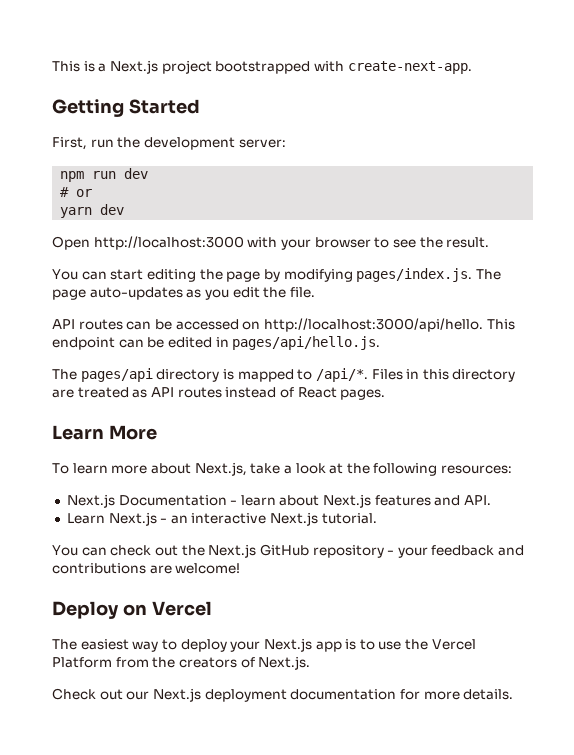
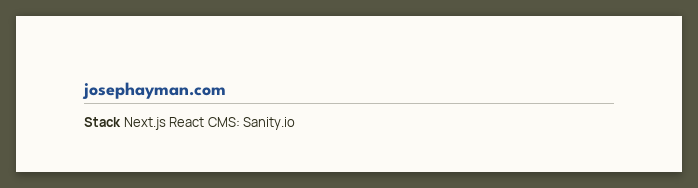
[52,60,472,74] [52,99,200,117] [52,137,286,150] [60,168,149,182] [60,187,93,197] [60,204,125,218] [52,236,490,250] [52,268,501,282] [52,287,315,300] [52,318,515,332] [52,336,381,350] [52,368,516,382] [52,387,386,400] [52,425,157,440] [52,462,513,476] [66,494,492,508] [66,512,377,526] [52,544,525,558] [52,563,241,574] [52,601,212,619] [52,638,476,652] [52,656,311,670] [52,688,514,702] This is a Next.js project bootstrapped with create-next-app. // Getting Started // First, run the development server: // npm run dev // # or // yarn dev // Open http://localhost:3000 with your browser to see the result. // You can start editing the page by modifying pages/index.js. The page auto-updates as you edit the file. // API routes can be accessed on http://localhost:3000/api/hello. This endpoint can be edited in pages/api/hello.js. // The pages/api directory is mapped to /api/*. Files in this directory are treated as API routes instead of React pages. // Learn More // To learn more about Next.js, take a look at the following resources: // Next.js Documentation - learn about Next.js features and API. // Learn Next.js - an interactive Next.js tutorial. // You can check out the Next.js GitHub repository - your feedback and contributions are welcome! // Deploy on Vercel // The easiest way to deploy your Next.js app is to use the Vercel Platform from the creators of Next.js. // Check out our Next.js deployment documentation for more details. -> [82,82,226,99] [84,117,296,130] josephayman.com // Stack Next.js React CMS: Sanity.io

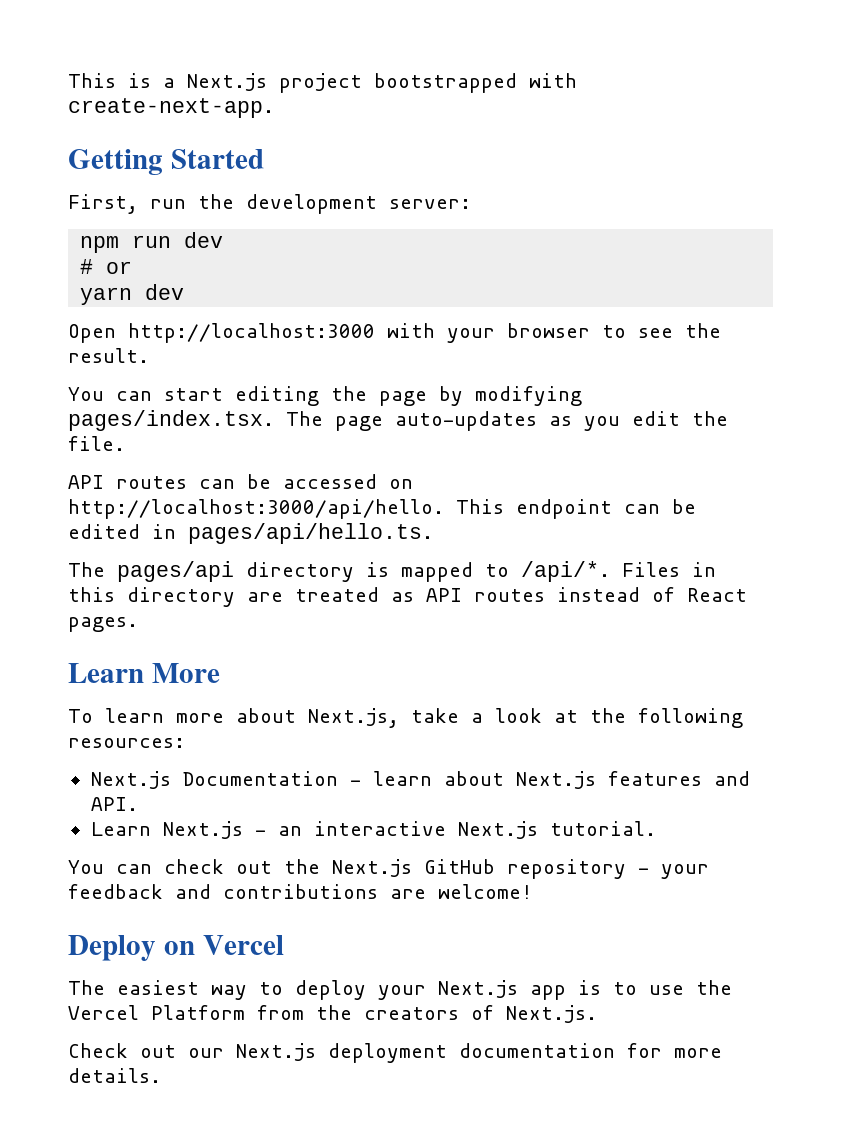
[82,82,226,99] [84,117,296,130] josephayman.com // Stack Next.js React CMS: Sanity.io -> [68,73,577,93] [68,98,274,118] [68,149,264,175] [68,194,471,214] [80,232,224,253] [80,259,133,274] [80,284,185,305] [68,323,721,343] [68,348,149,363] [68,386,582,406] [68,410,728,431] [68,436,125,451] [68,474,413,489] [68,499,696,519] [68,523,433,544] [68,561,716,582] [68,587,747,607] [68,617,138,632] [68,663,220,683] [68,708,743,728] [68,738,185,748] [90,771,750,789] [90,797,138,811] [90,821,656,839] [68,859,709,879] [68,884,533,899] [68,935,284,961] [68,980,732,1000] [68,1005,597,1023] [68,1043,722,1063] [68,1068,161,1083] This is a Next.js project bootstrapped with create-next-app. // Getting Started // First, run the development server: // npm run dev // # or // yarn dev // Open http://localhost:3000 with your browser to see the result. // You can start editing the page by modifying pages/index.tsx. The page auto-updates as you edit the file. // API routes can be accessed on http://localhost:3000/api/hello. This endpoint can be edited in pages/api/hello.ts. // The pages/api directory is mapped to /api/*. Files in this directory are treated as API routes instead of React pages. // Learn More // To learn more about Next.js, take a look at the following resources: // Next.js Documentation - learn about Next.js features and API. // Learn Next.js - an interactive Next.js tutorial. // You can check out the Next.js GitHub repository - your feedback and contributions are welcome! // Deploy on Vercel // The easiest way to deploy your Next.js app is to use the Vercel Platform from the creators of Next.js. // Check out our Next.js deployment documentation for more details.

